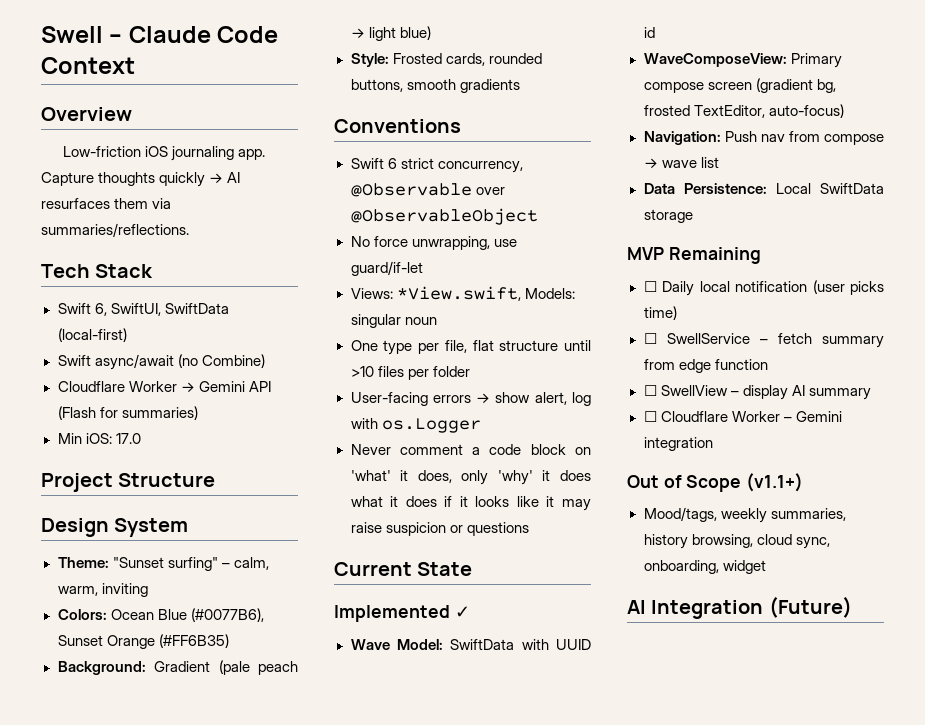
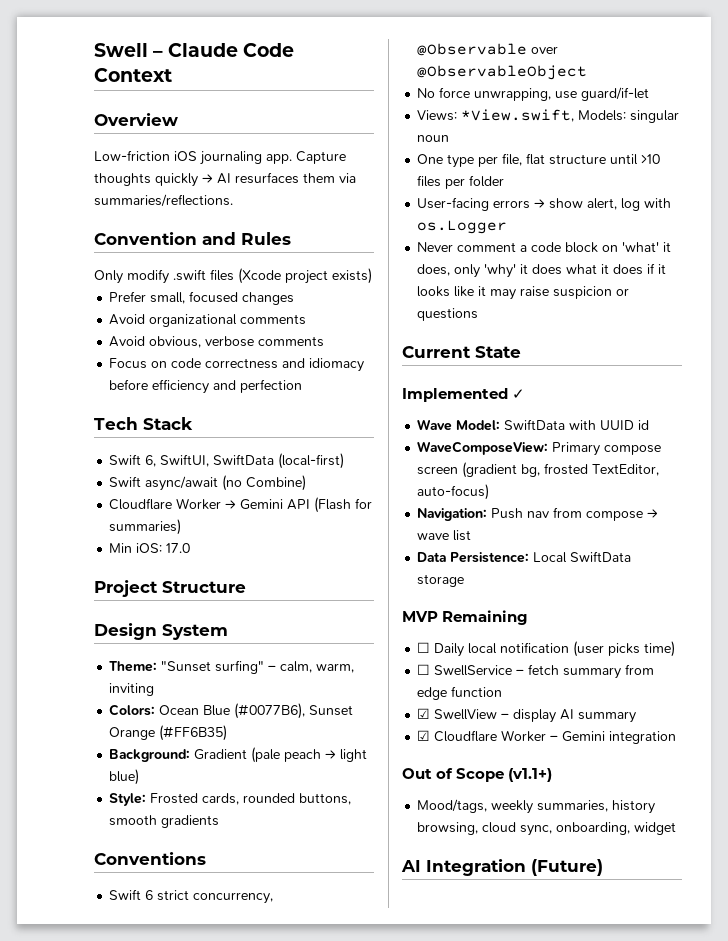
(189, 230) none -> [94,232,291,245] [94,268,372,284] [109,291,295,305] [109,314,307,327] [109,336,325,348] [109,358,365,372] [109,379,303,394] // Convention and Rules // Only modify .swift files (Xcode project exists) // Prefer small, focused changes // Avoid organizational comments // Avoid obvious, verbose comments // Focus on code correctness and idiomacy before efficiency and perfection
[643,385,657,396] ☐ -> [417,708,431,719] ☑
[643,411,657,422] ☐ -> [417,730,431,741] ☑

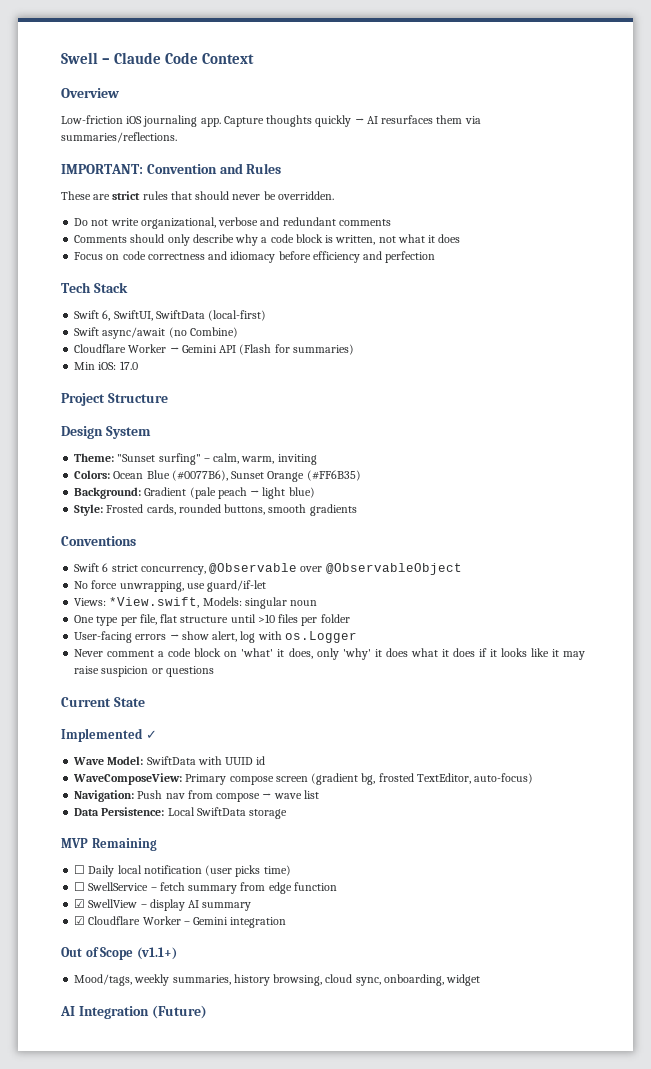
(233, 200) none -> [61,164,143,174] IMPORTANT:
[94,268,372,284] [109,291,295,305] [109,314,307,327] [109,336,325,348] Only modify .swift files (Xcode project exists) // Prefer small, focused changes // Avoid organizational comments // Avoid obvious, verbose comments -> [61,191,334,200] [74,217,391,229] [74,234,461,246] These are strict rules that should never be overridden. // Do not write organizational, verbose and redundant comments // Comments should only describe why a code block is written, not what it does

